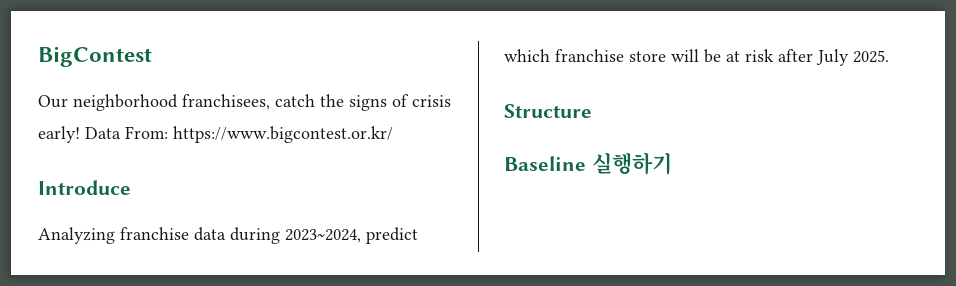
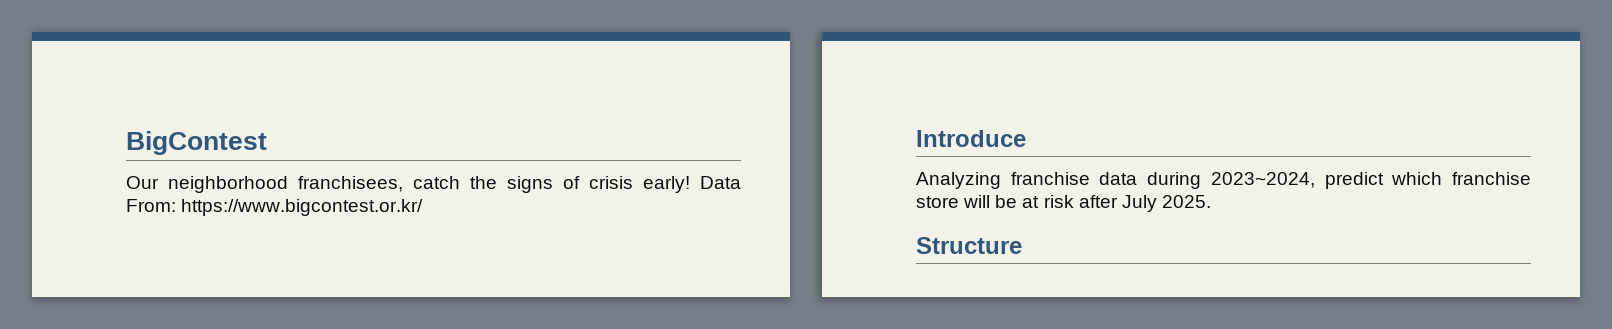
[504,152,672,175] // Baseline 실행하기 -> (1022, 245) none

